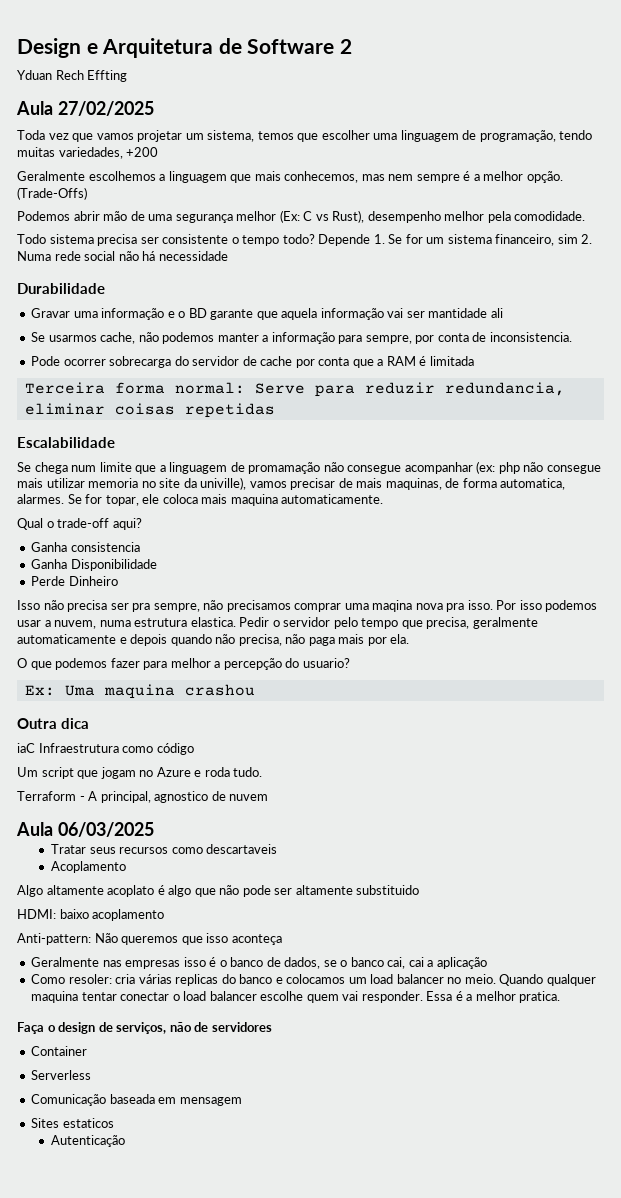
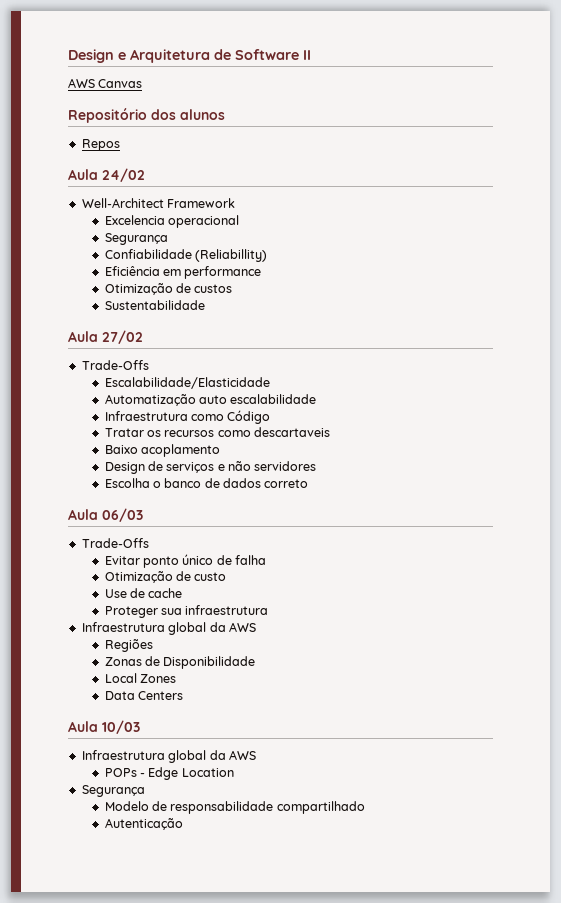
[339,39,352,54] [17,70,128,82] [16,101,154,116] [17,130,593,142] [17,147,159,159] [17,171,563,183] [17,187,87,200] [17,210,586,223] [17,234,593,246] [17,251,228,261] [17,283,105,294] [31,308,503,320] [31,332,572,344] [31,356,474,368] [24,382,565,397] [24,403,275,418] [17,437,115,448] [17,461,601,474] [17,477,566,490] [17,494,384,506] [17,518,142,530] [31,542,140,552] [31,559,157,571] [31,576,118,586] [17,600,598,612] [17,617,538,629] [17,634,410,646] [17,658,350,670] [24,684,255,699] [17,718,90,729] [17,743,194,755] [17,767,263,779] [17,791,269,803] [16,822,154,837] 2 // Yduan Rech Effting // Aula 27/02/2025 // Toda vez que vamos projetar um sistema, temos que escolher uma linguagem de programação, tendo muitas variedades, +200 // Geralmente escolhemos a linguagem que mais conhecemos, mas nem sempre é a melhor opção. (Trade-Offs) // Podemos abrir mão de uma segurança melhor (Ex: C vs Rust), desempenho melhor pela comodidade. // Todo sistema precisa ser consistente o tempo todo? Depende 1. Se for um sistema financeiro, sim 2. Numa rede social não há necessidade // Durabilidade // Gravar uma informação e o BD garante que aquela informação vai ser mantidade ali // Se usarmos cache, não podemos manter a informação para sempre, por conta de inconsistencia. // Pode ocorrer sobrecarga do servidor de cache por conta que a RAM é limitada // Terceira forma normal: Serve para reduzir redundancia, eliminar coisas repetidas // Escalabilidade // Se chega num limite que a linguagem de promamação não consegue acompanhar (ex: php não consegue mais utilizar memoria no site da univille), vamos precisar de mais maquinas, de forma automatica, alarmes. Se for topar, ele coloca mais maquina automaticamente. // Qual o trade-off aqui? // Ganha consistencia // Ganha Disponibilidade // Perde Dinheiro // Isso não precisa ser pra sempre, não precisamos comprar uma maqina nova pra isso. Por isso podemos usar a nuvem, numa estrutura elastica. Pedir o servidor pelo tempo que precisa, geralmente automaticamente e depois quando não precisa, não paga mais por ela. // O que podemos fazer para melhor a percepção do usuario? // Ex: Uma maquina crashou // Outra dica // iaC Infraestrutura como código // Um script que jogam no Azure e roda tudo. // Terraform - A principal, agnostico de nuvem // Aula 06/03/2025 -> [303,50,311,60] [68,78,143,88] [68,108,225,123] [81,139,120,151] [68,168,145,182] [81,198,236,208] [104,215,239,228] [104,233,168,245] [104,249,267,262] [104,266,262,279] [104,283,233,295] [104,300,205,310] [68,330,143,344] [81,360,149,370] [104,377,270,389] [104,394,317,406] [104,410,271,424] II // AWS Canvas // Repositório dos alunos // Repos // Aula 24/02 // Well-Architect Framework // Excelencia operacional // Segurança // Confiabilidade (Reliabillity) // Eficiência em performance // Otimização de custos // Sustentabilidade // Aula 27/02 // Trade-Offs // Escalabilidade/Elasticidade // Automatização auto escalabilidade // Infraestrutura como Código
[89,847,116,854] seus -> [146,430,161,437] os
[50,861,126,873] [17,885,420,897] [17,909,165,921] [17,933,282,945] [31,957,487,969] [31,974,596,986] [31,991,561,1003] [17,1022,272,1034] [31,1046,88,1056] [31,1070,92,1080] [31,1094,242,1106] [31,1118,114,1128] Acoplamento // Algo altamente acoplato é algo que não pode ser altamente substituido // HDMI: baixo acoplamento // Anti-pattern: Não queremos que isso aconteça // Geralmente nas empresas isso é o banco de dados, se o banco cai, cai a aplicação // Como resoler: cria várias replicas do banco e colocamos um load balancer no meio. Quando qualquer maquina tentar conectar o load balancer escolhe quem vai responder. Essa é a melhor pratica. // Faça o design de serviços, não de servidores // Container // Serverless // Comunicação baseada em mensagem // Sites estaticos -> [104,444,220,457] [104,461,317,474] [104,478,309,488] [68,508,143,522] [81,538,149,548] [104,554,267,568] [104,571,227,583] [104,588,183,598] [104,605,269,618] [81,622,256,635] [104,639,153,652] [104,656,256,669] [104,673,176,683] [104,691,183,700] [68,720,140,734] [81,750,256,763] [104,767,234,780] [81,785,145,797] [104,801,365,814] Baixo acoplamento // Design de serviços e não servidores // Escolha o banco de dados correto // Aula 06/03 // Trade-Offs // Evitar ponto único de falha // Otimização de custo // Use de cache // Proteger sua infraestrutura // Infraestrutura global da AWS // Regiões // Zonas de Disponibilidade // Local Zones // Data Centers // Aula 10/03 // Infraestrutura global da AWS // POPs - Edge Location // Segurança // Modelo de responsabilidade compartilhado

